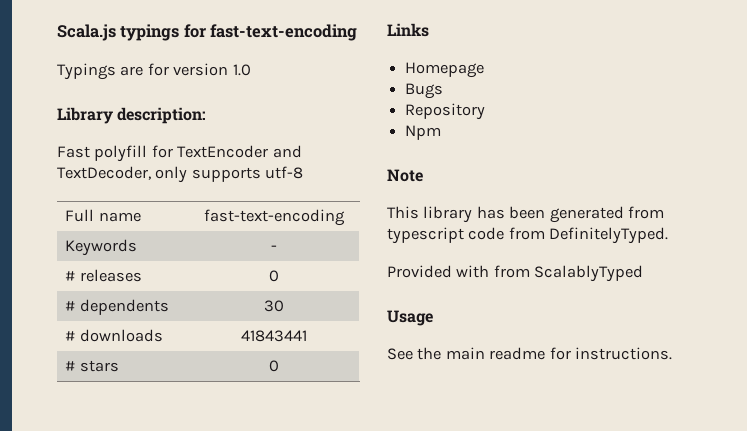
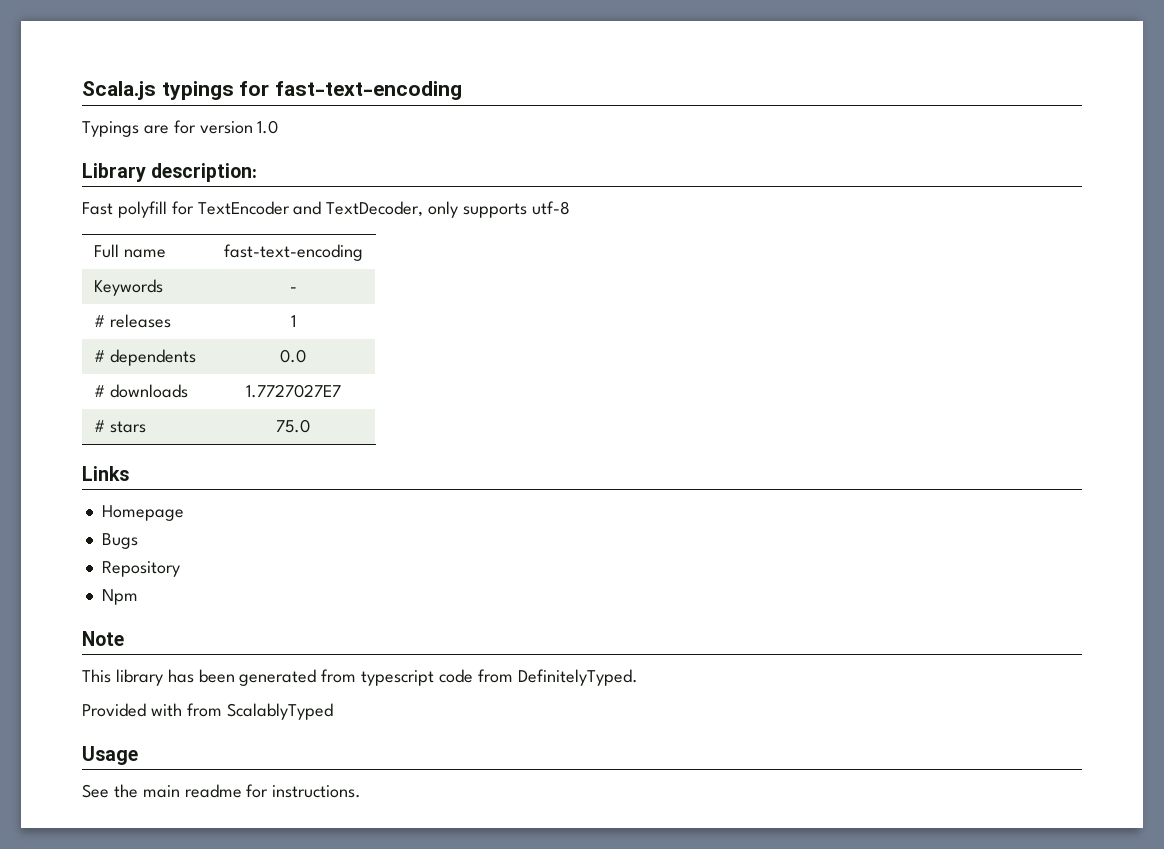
[269,270,279,282] 0 -> [290,315,296,327] 1
[264,300,284,312] 30 -> [280,349,306,363] 0.0
[241,330,307,342] 41843441 -> [245,384,341,398] 1.7727027E7
[269,360,279,372] 0 -> [276,419,310,433] 75.0

